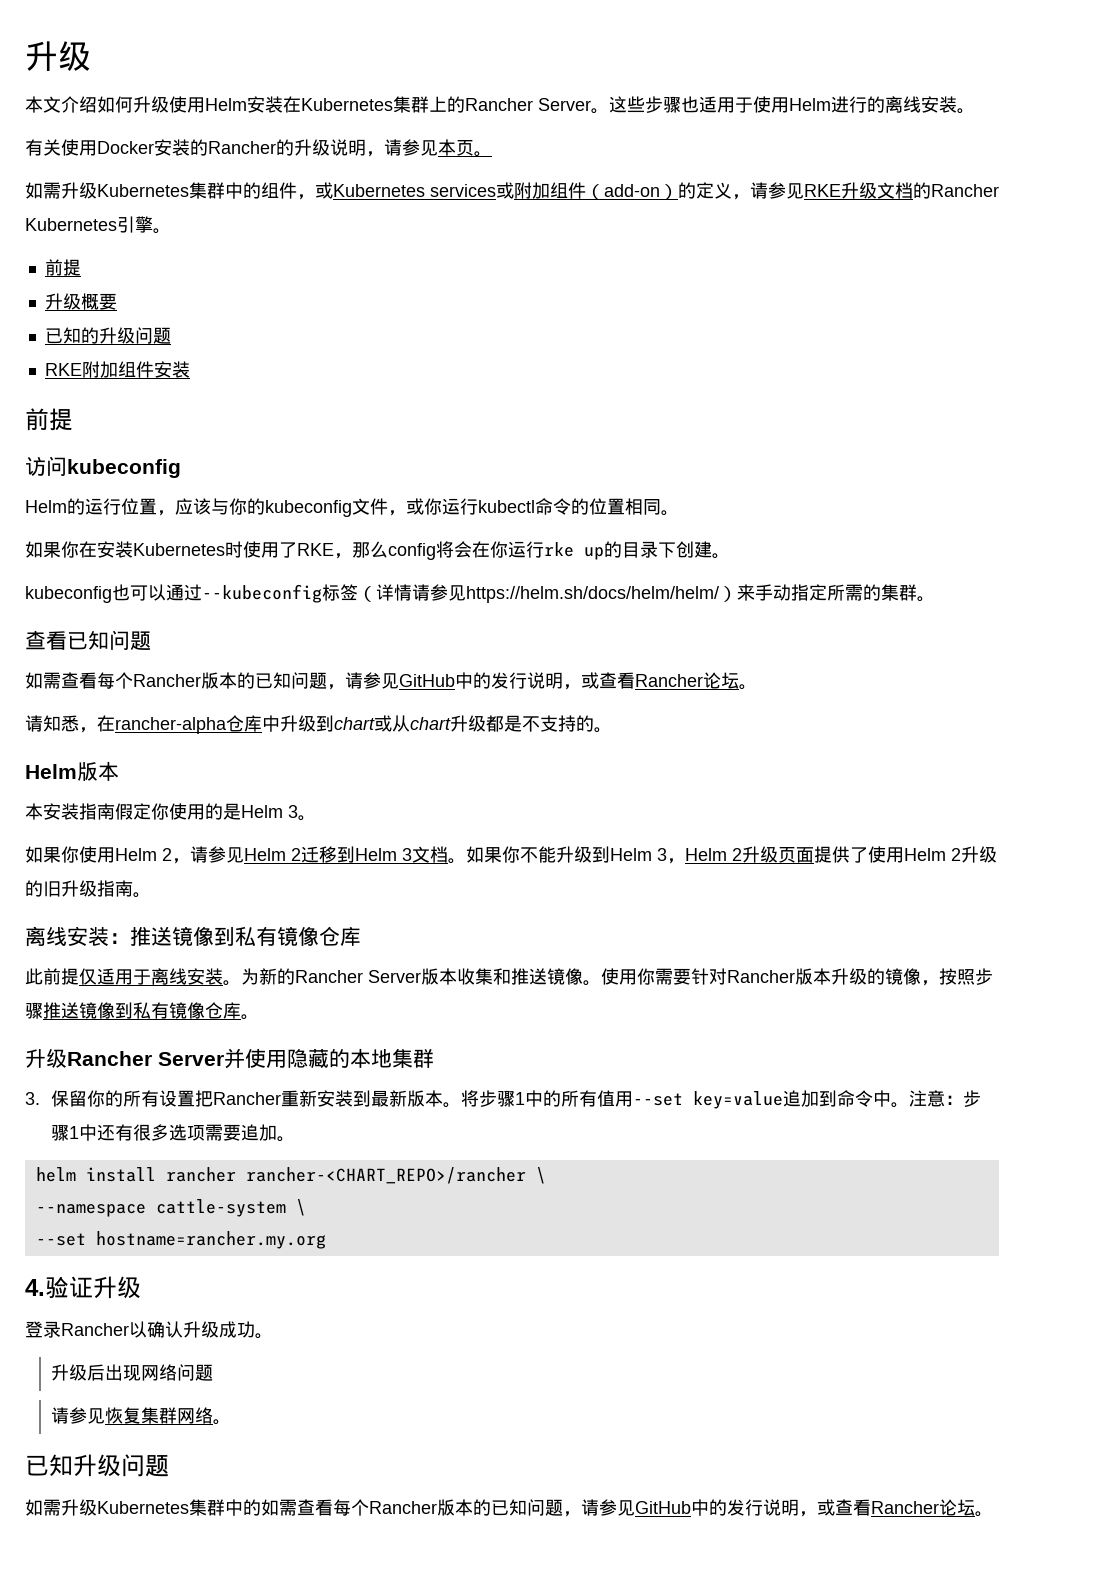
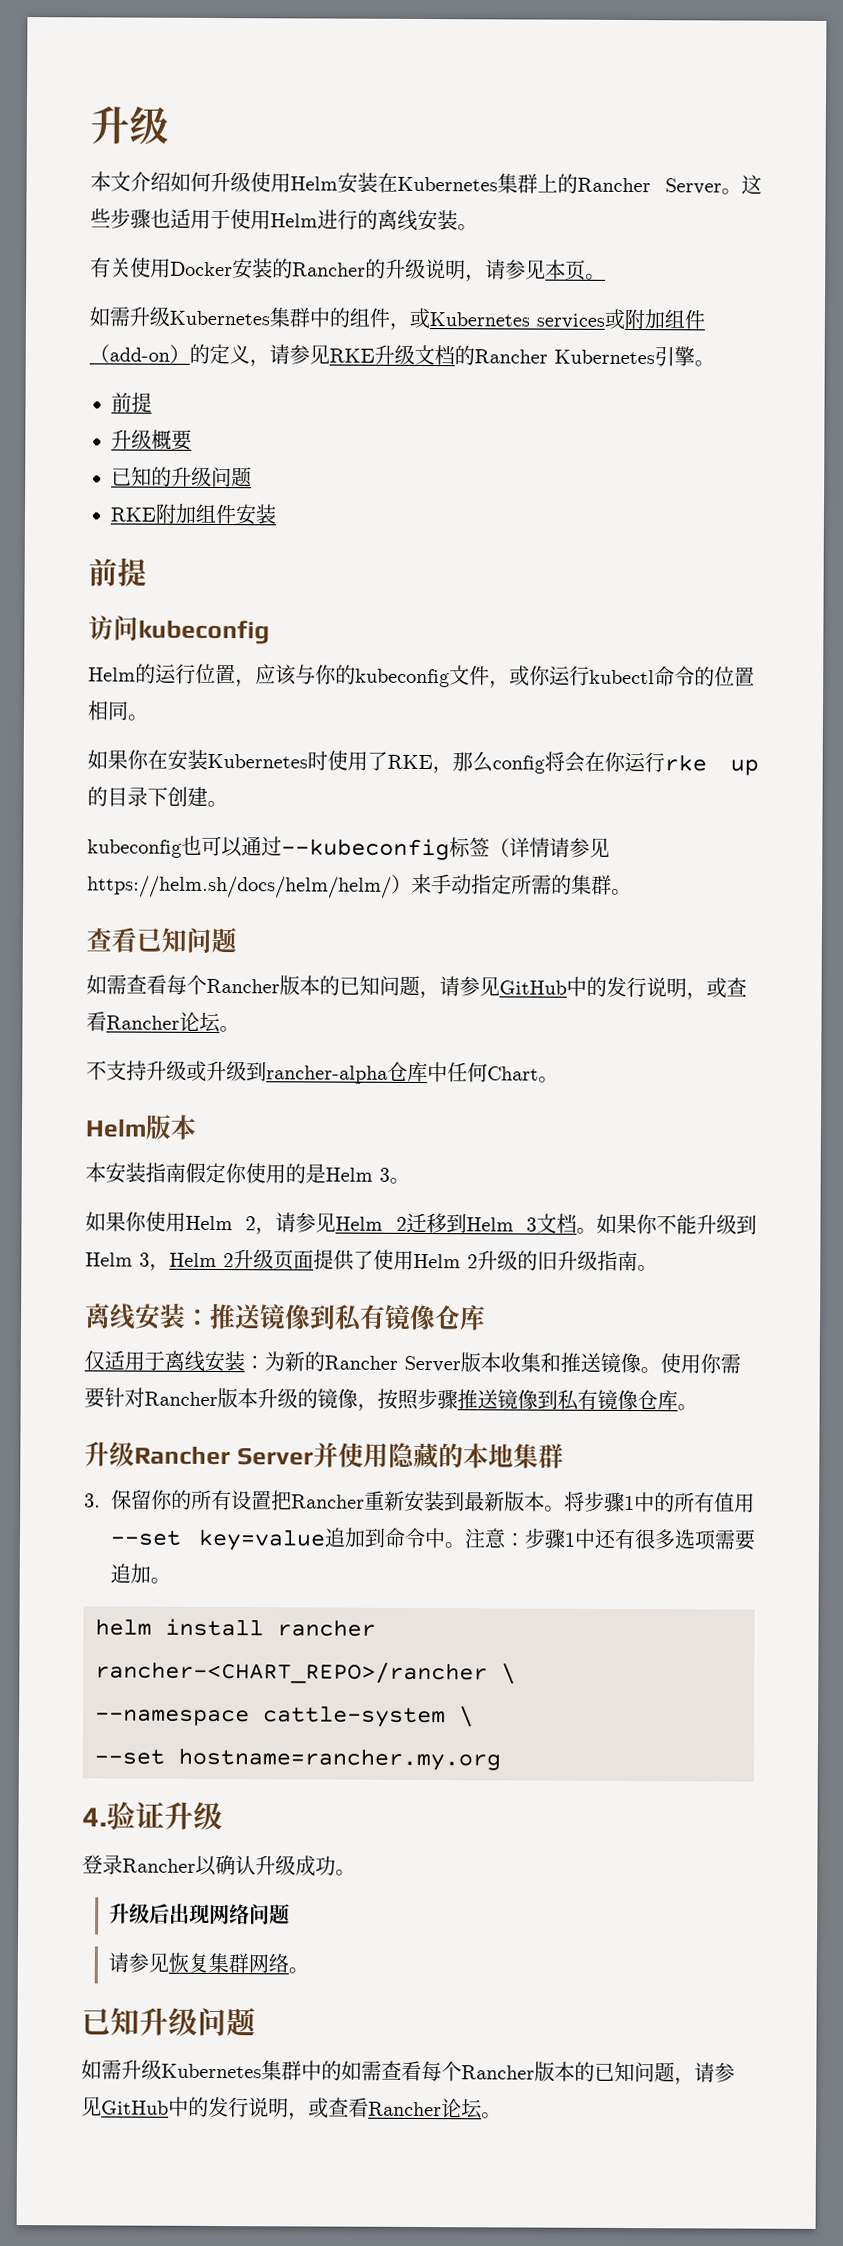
[25,715,594,734] 请知悉，在rancher-alpha仓库中升级到chart或从chart升级都是不支持的 -> [86,1060,539,1084] 不支持升级或升级到rancher-alpha仓库中任何Chart
[25,968,79,985] 此前提 -> (486, 1317) none
[223,980,241,986] 。 -> [244,1355,265,1370] ：

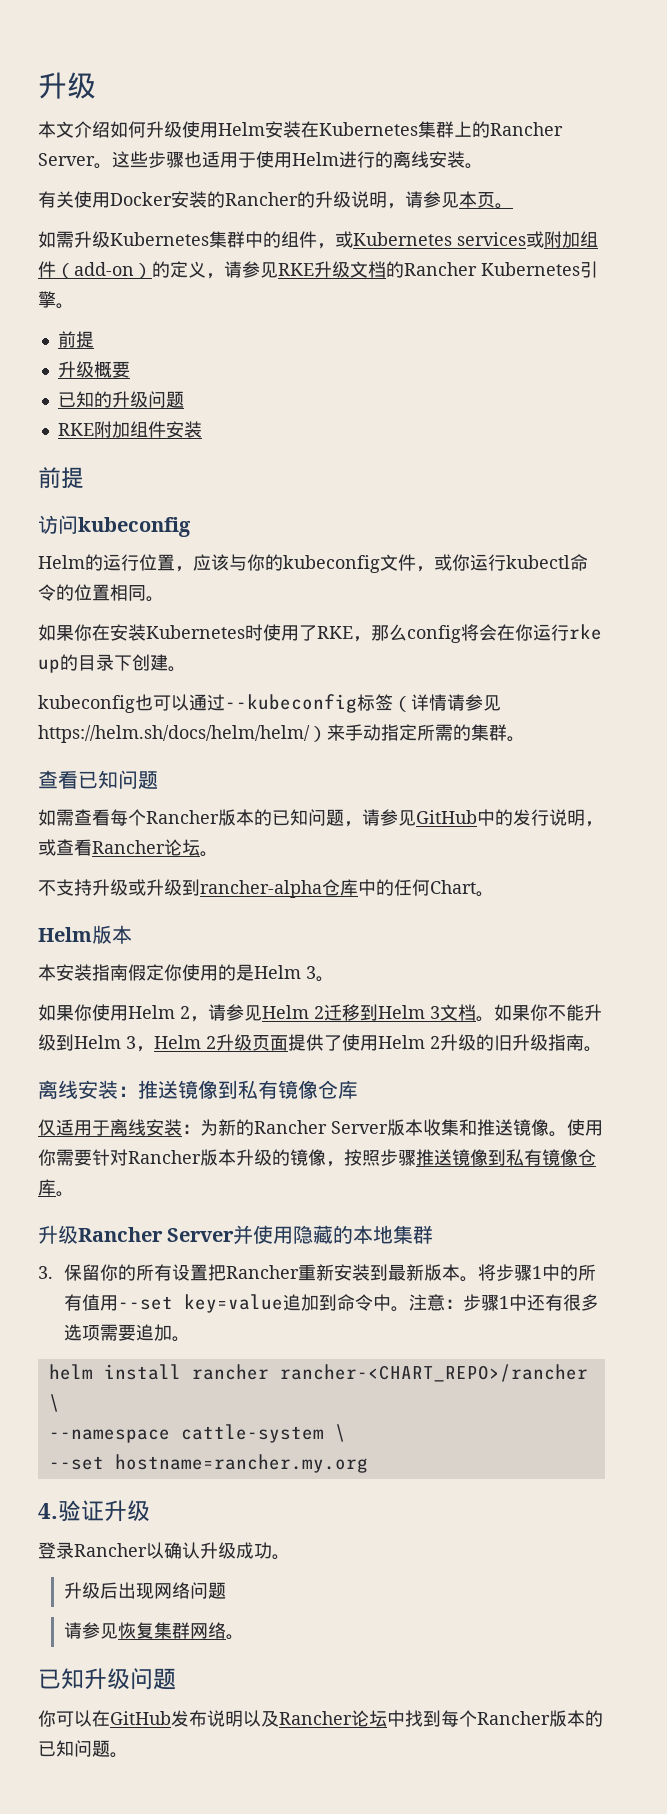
(448, 1072) none -> [376,879,394,896] 的
[81,2059,735,2086] [81,2096,483,2121] 如需升级Kubernetes集群中的如需查看每个Rancher版本的已知问题，请参见GitHub中的发行说明，或查看Rancher论坛 -> [38,1710,603,1727] [38,1740,110,1757] 你可以在GitHub发布说明以及Rancher论坛中找到每个Rancher版本的已知问题

